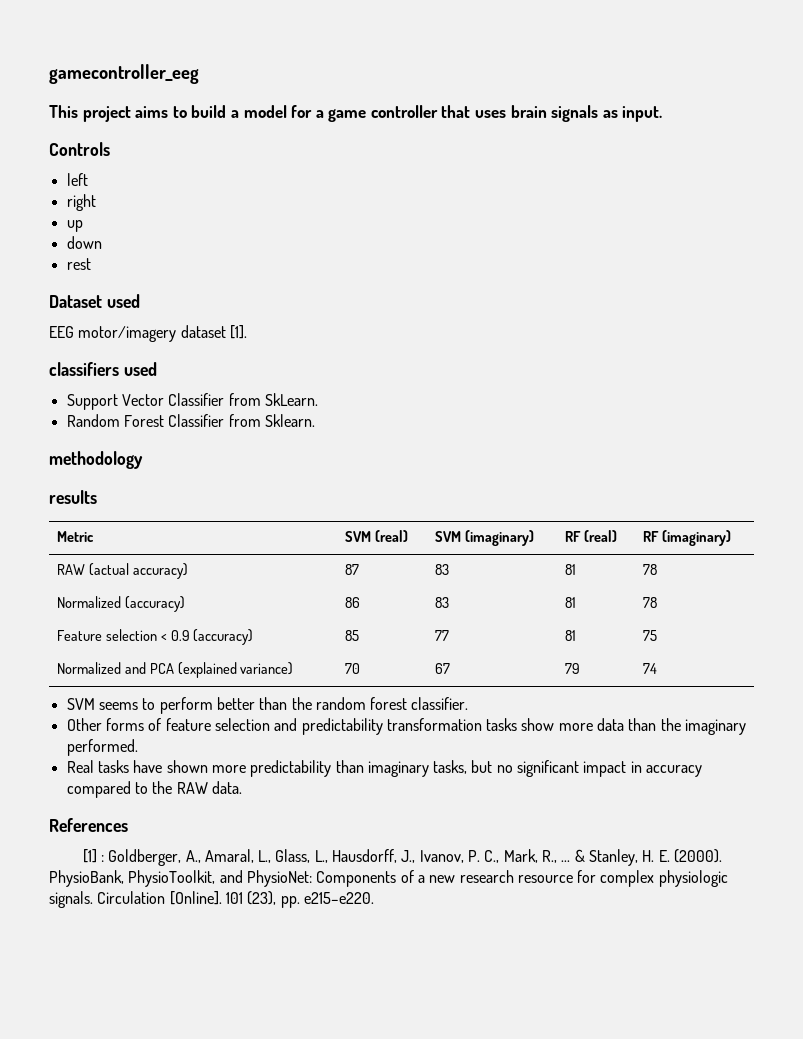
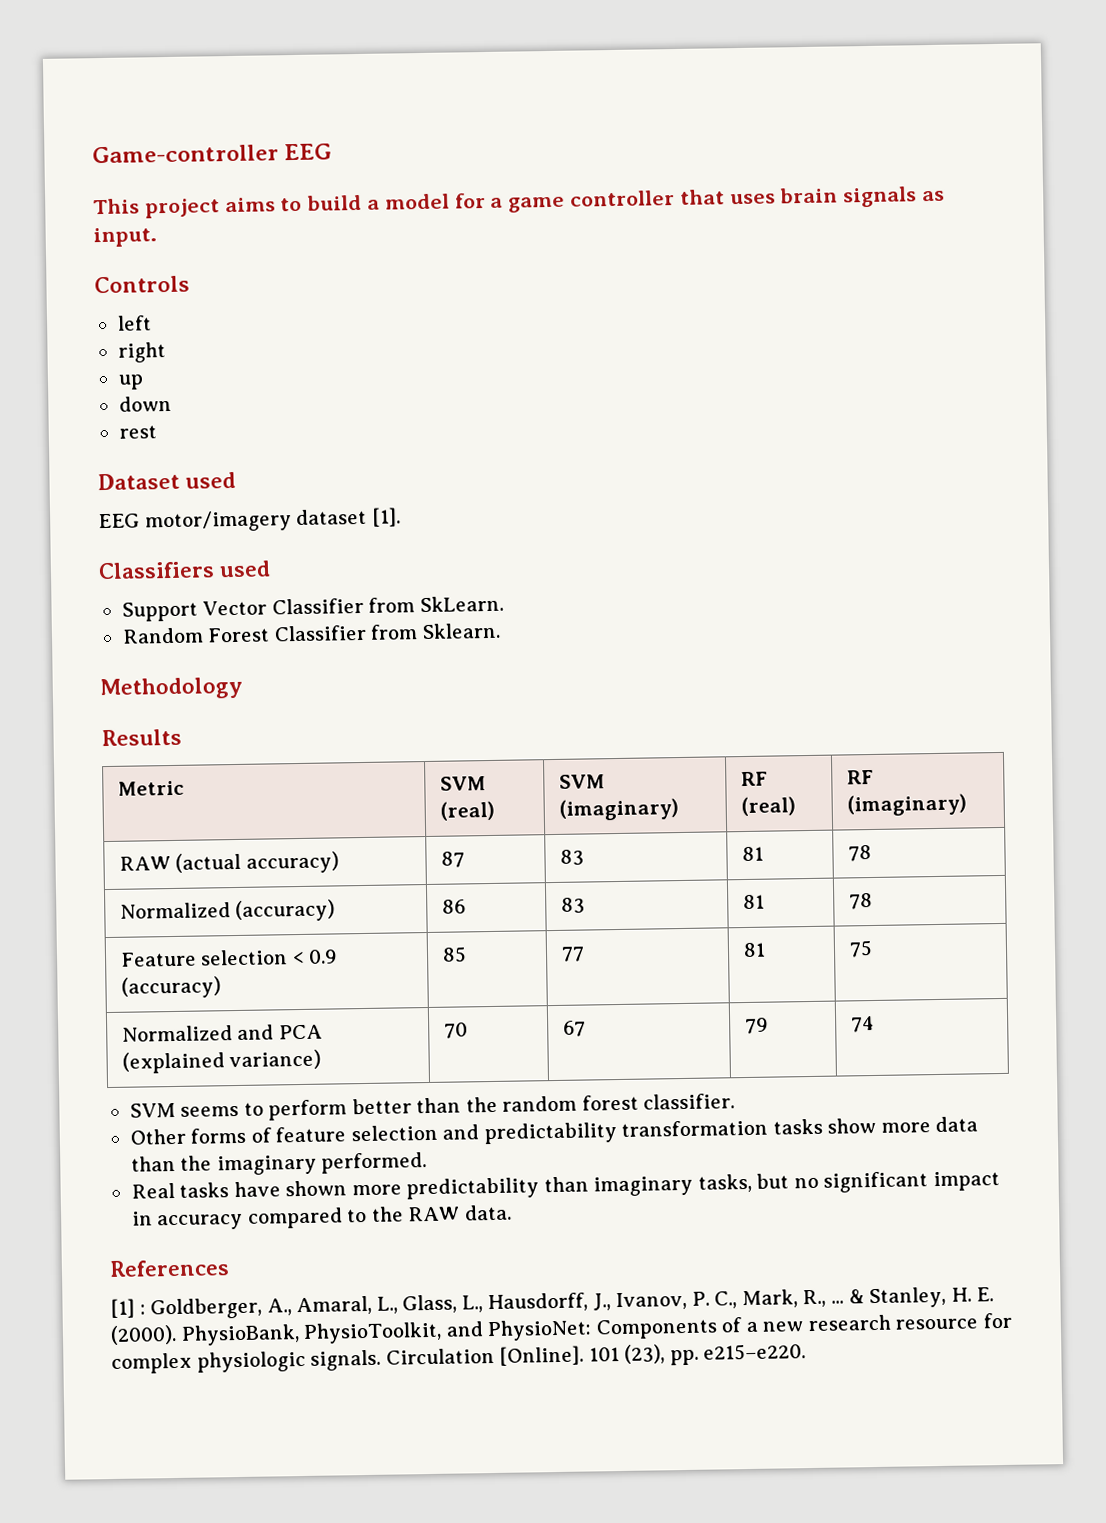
[49,64,199,84] gamecontroller_eeg -> [92,143,333,164] Game-controller EEG
[49,362,119,376] classifiers -> [98,561,215,580] Classifiers
[49,451,143,469] [49,490,97,504] methodology // results -> [100,676,243,701] [101,728,182,747] Methodology // Results

